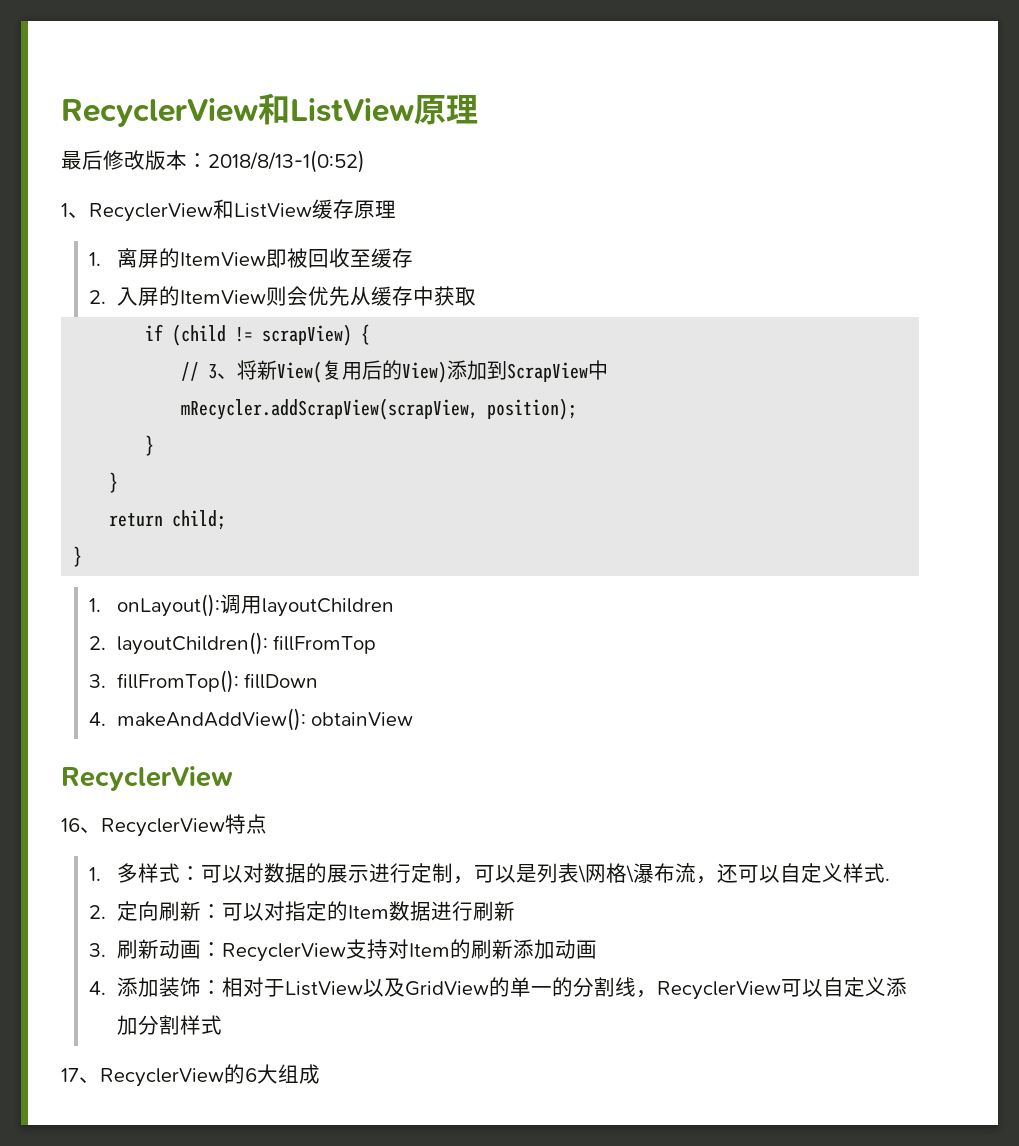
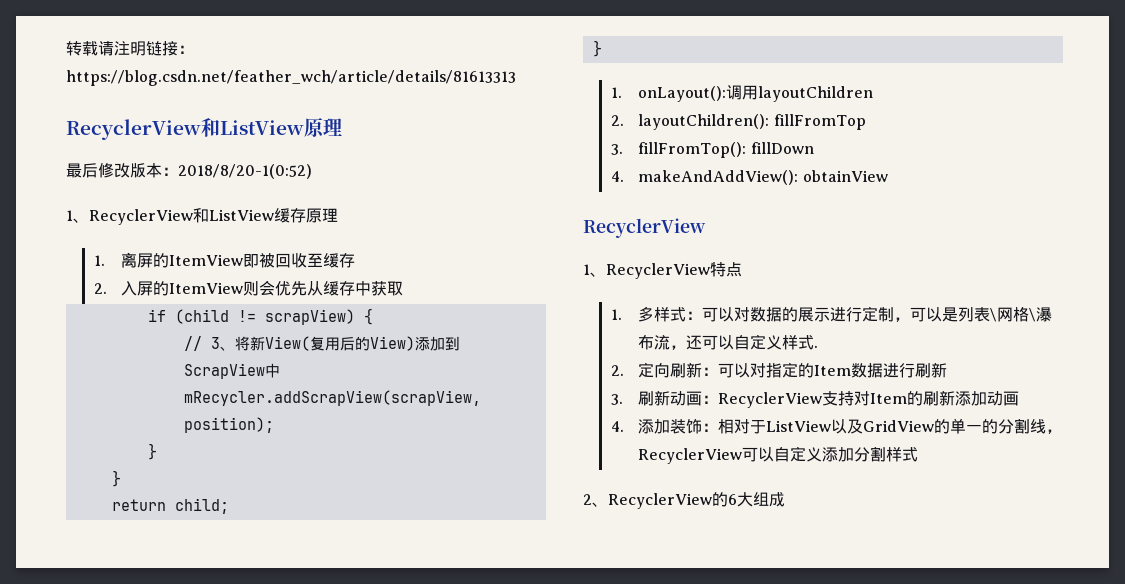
(61, 112) none -> [66,41,194,56] [66,70,516,86] 转载请注明链接：https://blog.csdn.net/feather_wch/article/details/81613313 //
[208,150,365,173] 2018/8/13-1(0:52) -> [178,164,312,179] 2018/8/20-1(0:52)
[61,818,80,832] 16 -> [583,264,590,275] 1
[61,1068,79,1082] 17 -> [583,494,592,505] 2

